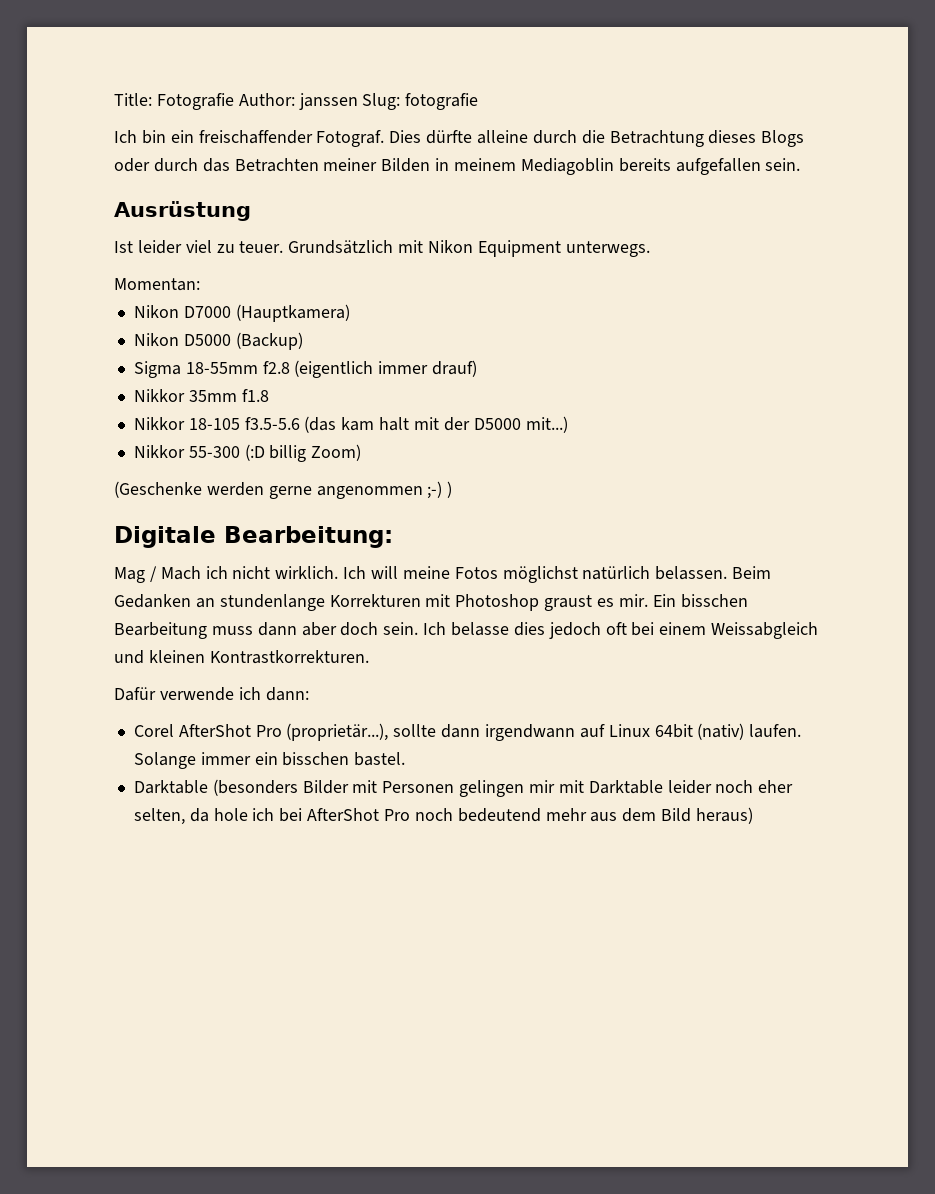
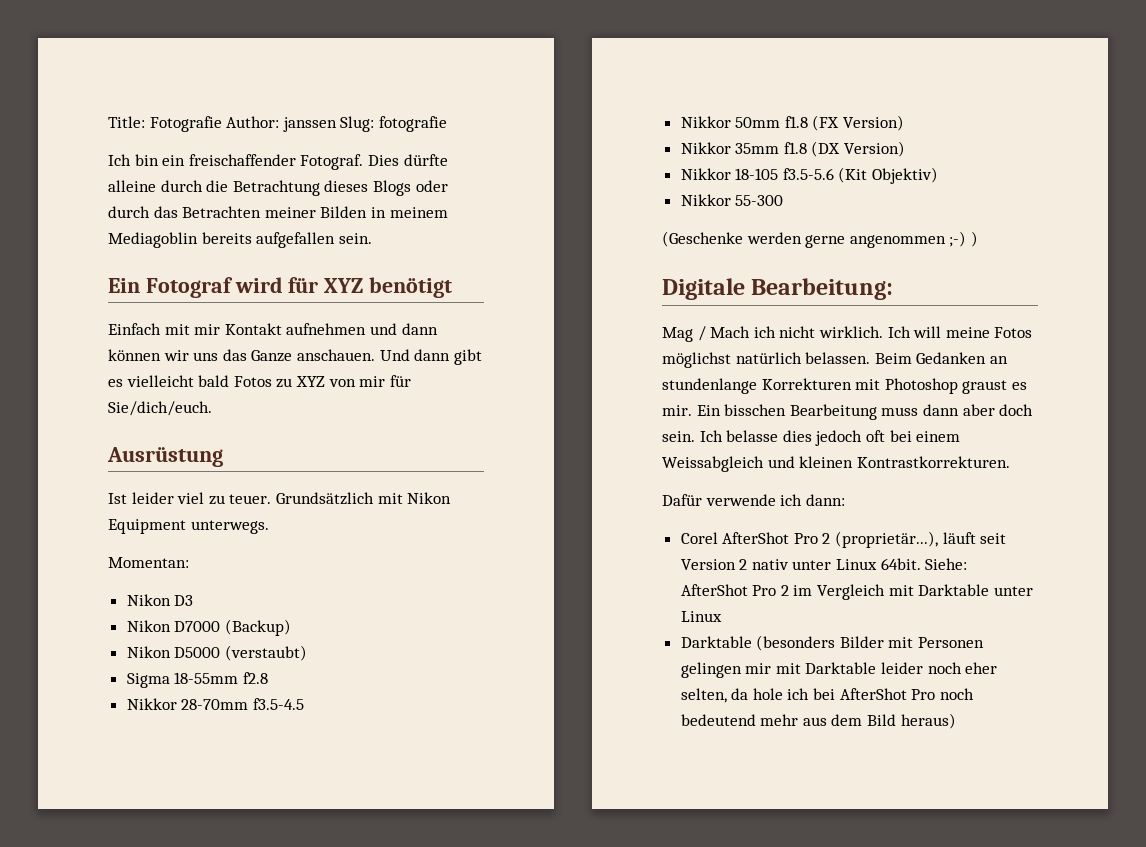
(801, 164) none -> [108,277,453,298] [108,323,438,335] [108,349,482,365] [108,375,411,388] [108,401,212,416] // Ein Fotograf wird für XYZ benötigt // Einfach mit mir Kontakt aufnehmen und dann können wir uns das Ganze anschauen. Und dann gibt es vielleicht bald Fotos zu XYZ von mir für Sie/dich/euch.
(200, 284) none -> [126,594,194,606] // Nikon D3
[235,304,350,322] (Hauptkamera) -> [224,619,291,636] (Backup)
[235,332,303,350] (Backup) -> [224,645,307,661] (verstaubt)
[294,360,478,378] (eigentlich immer drauf) -> [126,698,304,710] [680,115,905,131] // Nikkor 28-70mm f3.5-4.5 // Nikkor 50mm f1.8 (FX Version)
(269, 395) none -> [811,141,906,157] (DX Version)
[304,416,568,433] (das kam halt mit der D5000 mit...) -> [838,167,939,184] (Kit Objektiv)
[244,444,362,462] (:D billig Zoom) -> (784, 200) none
[286,723,802,741] [133,752,406,769] (proprietär...), sollte dann irgendwann auf Linux 64bit (nativ) laufen. Solange immer ein bisschen bastel. -> [822,531,1007,548] [680,558,968,570] [680,584,1033,600] [680,611,722,622] 2 (proprietär...), läuft seit Version 2 nativ unter Linux 64bit. Siehe: AfterShot Pro 2 im Vergleich mit Darktable unter Linux

